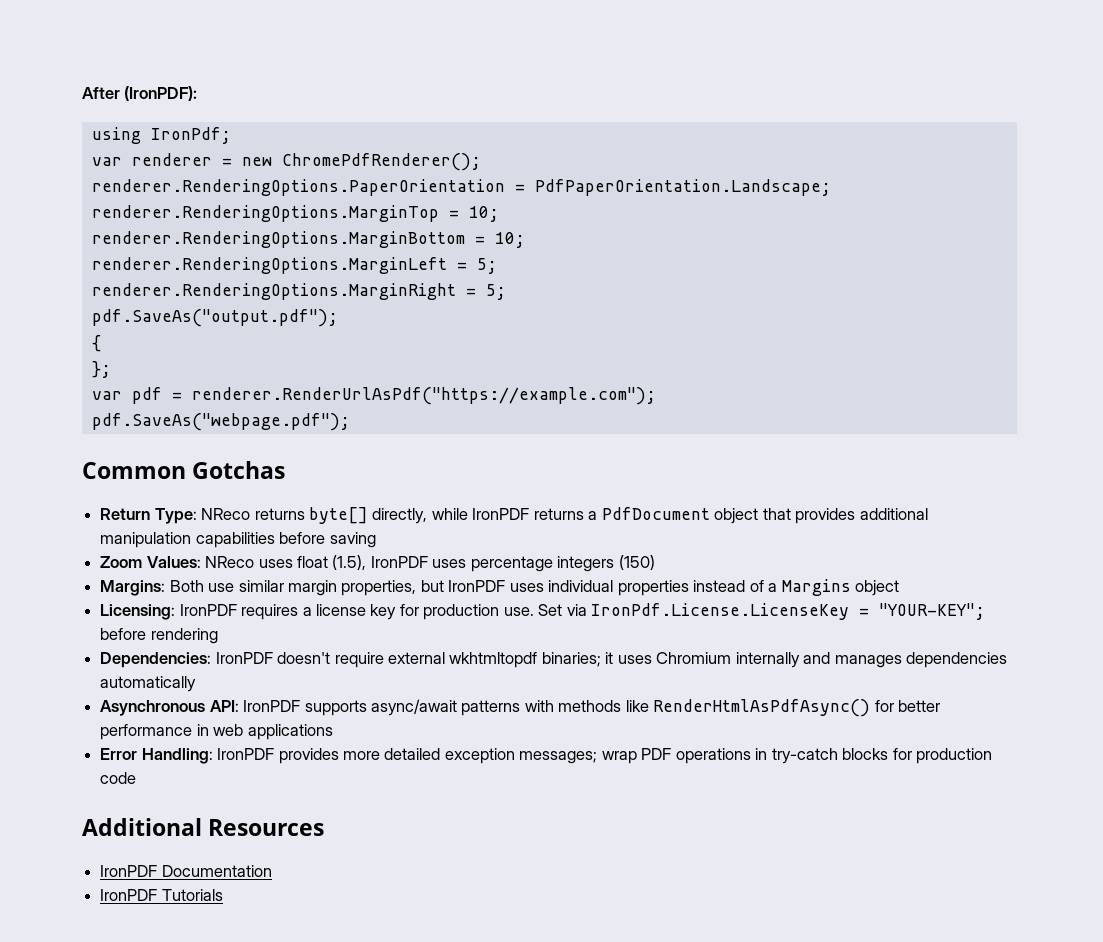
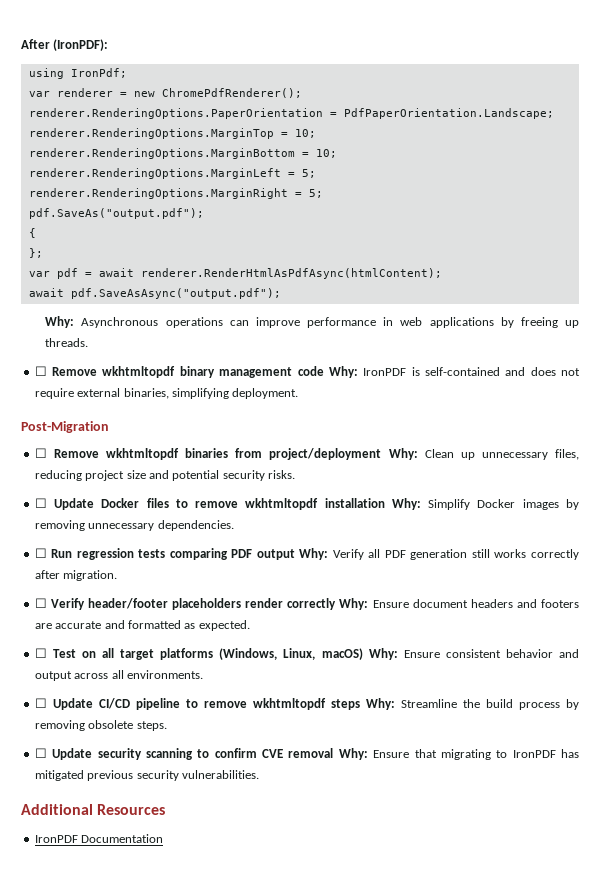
[191,387,656,405] [91,413,350,431] [82,461,286,479] [100,507,928,524] [100,532,376,548] [100,555,655,572] [100,579,899,596] [100,603,986,620] [100,628,218,644] [100,652,1008,668] [100,676,197,692] [100,699,941,717] [100,724,333,740] [100,748,992,764] [100,772,137,784] renderer.RenderUrlAsPdf("https://example.com"); // pdf.SaveAs("webpage.pdf"); // Common Gotchas // Return Type: NReco returns byte[] directly, while IronPDF returns a PdfDocument object that provides additional manipulation capabilities before saving // Zoom Values: NReco uses float (1.5), IronPDF uses percentage integers (150) // Margins: Both use similar margin properties, but IronPDF uses individual properties instead of a Margins object // Licensing: IronPDF requires a license key for production use. Set via IronPdf.License.LicenseKey = "YOUR-KEY"; before rendering // Dependencies: IronPDF doesn't require external wkhtmltopdf binaries; it uses Chromium internally and manages dependencies automatically // Asynchronous API: IronPDF supports async/await patterns with methods like RenderHtmlAsPdfAsync() for better performance in web applications // Error Handling: IronPDF provides more detailed exception messages; wrap PDF operations in try-catch blocks for production code -> [98,268,442,279] [28,288,281,299] [45,316,579,328] [45,338,89,347] [34,366,581,378] [34,388,299,399] [21,421,109,433] [34,448,579,460] [34,470,295,481] [34,498,579,510] [34,520,234,531] [34,548,580,560] [34,570,118,581] [34,598,580,610] [34,620,250,631] [34,648,580,660] [34,670,203,681] [34,698,579,710] [34,720,167,731] [34,748,579,760] [34,770,259,781] await renderer.RenderHtmlAsPdfAsync(htmlContent); // await pdf.SaveAsAsync("output.pdf"); // Why: Asynchronous operations can improve performance in web applications by freeing up threads. // ☐ Remove wkhtmltopdf binary management code Why: IronPDF is self-contained and does not require external binaries, simplifying deployment. // Post-Migration // ☐ Remove wkhtmltopdf binaries from project/deployment Why: Clean up unnecessary files, reducing project size and potential security risks. // ☐ Update Docker files to remove wkhtmltopdf installation Why: Simplify Docker images by removing unnecessary dependencies. // ☐ Run regression tests comparing PDF output Why: Verify all PDF generation still works correctly after migration. // ☐ Verify header/footer placeholders render correctly Why: Ensure document headers and footers are accurate and formatted as expected. // ☐ Test on all target platforms (Windows, Linux, macOS) Why: Ensure consistent behavior and output across all environments. // ☐ Update CI/CD pipeline to remove wkhtmltopdf steps Why: Streamline the build process by removing obsolete steps. // ☐ Update security scanning to confirm CVE removal Why: Ensure that migrating to IronPDF has mitigated previous security vulnerabilities.
[100,889,223,901] // IronPDF Tutorials -> (164, 838) none

